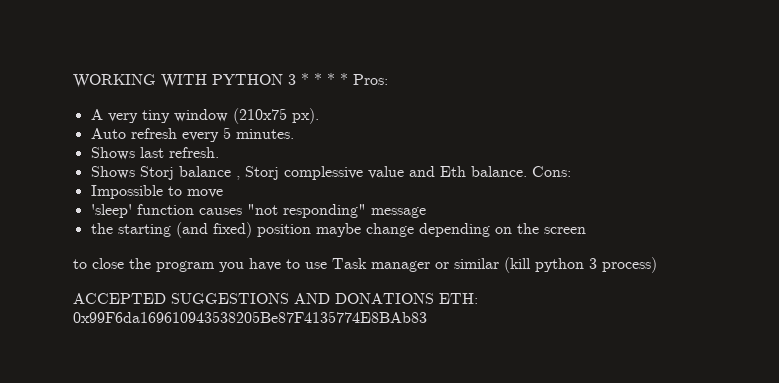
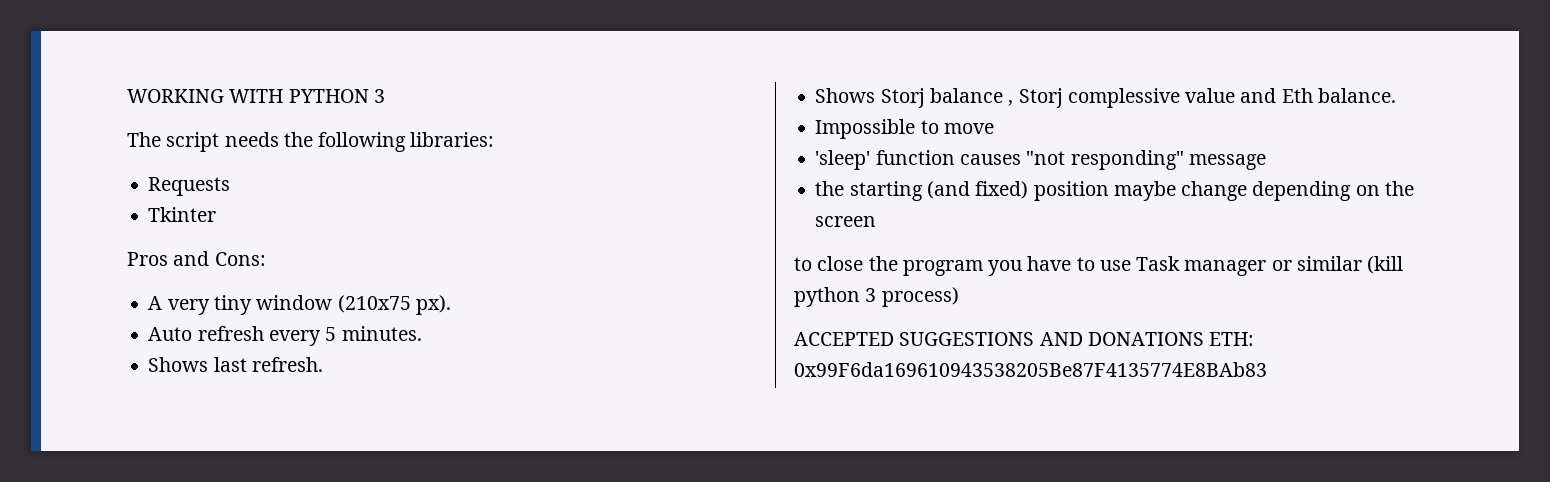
[301,73,388,85] * * * * Pros: -> [127,132,495,152] [148,177,231,196] [148,207,217,222] [127,251,266,266] // The script needs the following libraries: // Requests // Tkinter // Pros and Cons:
[531,166,571,177] Cons: -> (1396, 95) none

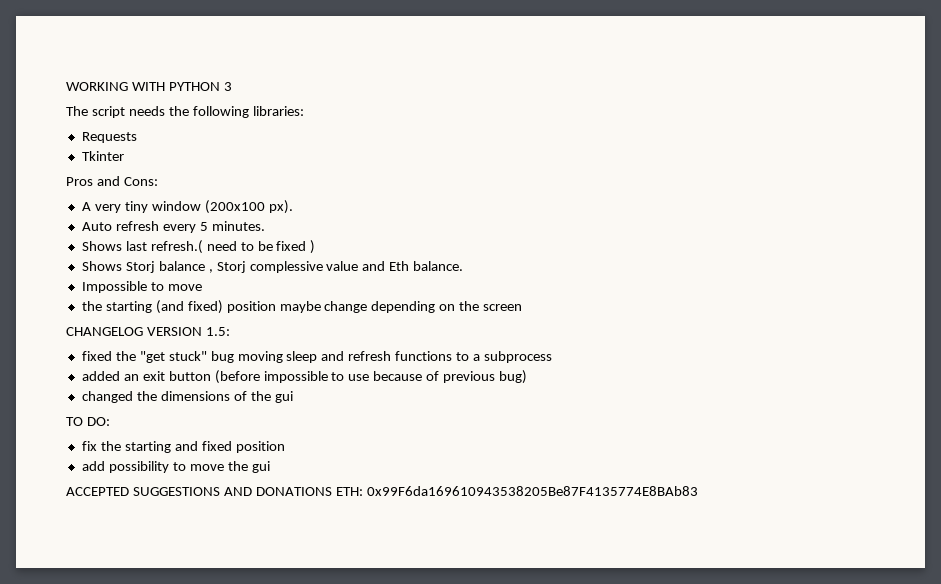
[337,295,411,313] (210x75 -> [204,200,265,214] (200x100
[251,357,323,372] refresh. -> [150,240,316,254] refresh.( need to be fixed )
[815,150,1266,170] // 'sleep' function causes "not responding" message -> (202, 287) none
[794,256,1404,276] [794,287,959,307] to close the program you have to use Task manager or similar (kill python 3 process) -> [66,327,230,336] [81,351,552,363] [81,370,528,384] [81,391,293,403] [66,417,110,426] [81,441,285,453] [81,461,270,473] CHANGELOG VERSION 1.5: // fixed the "get stuck" bug moving sleep and refresh functions to a subprocess // added an exit button (before impossible to use because of previous bug) // changed the dimensions of the gui // TO DO: // fix the starting and fixed position // add possibility to move the gui

